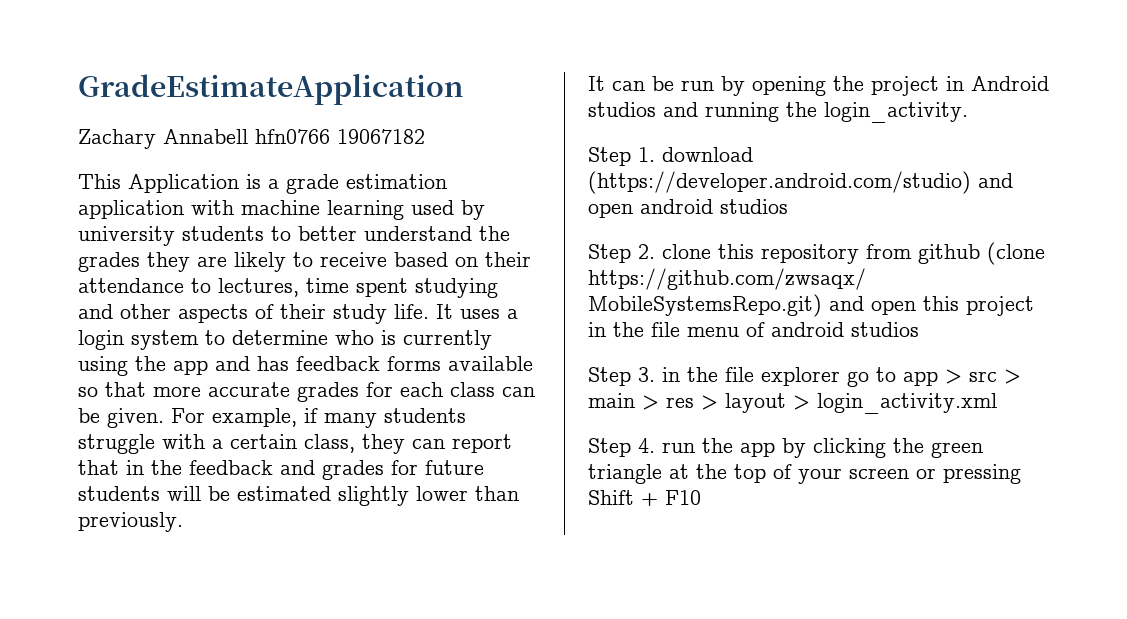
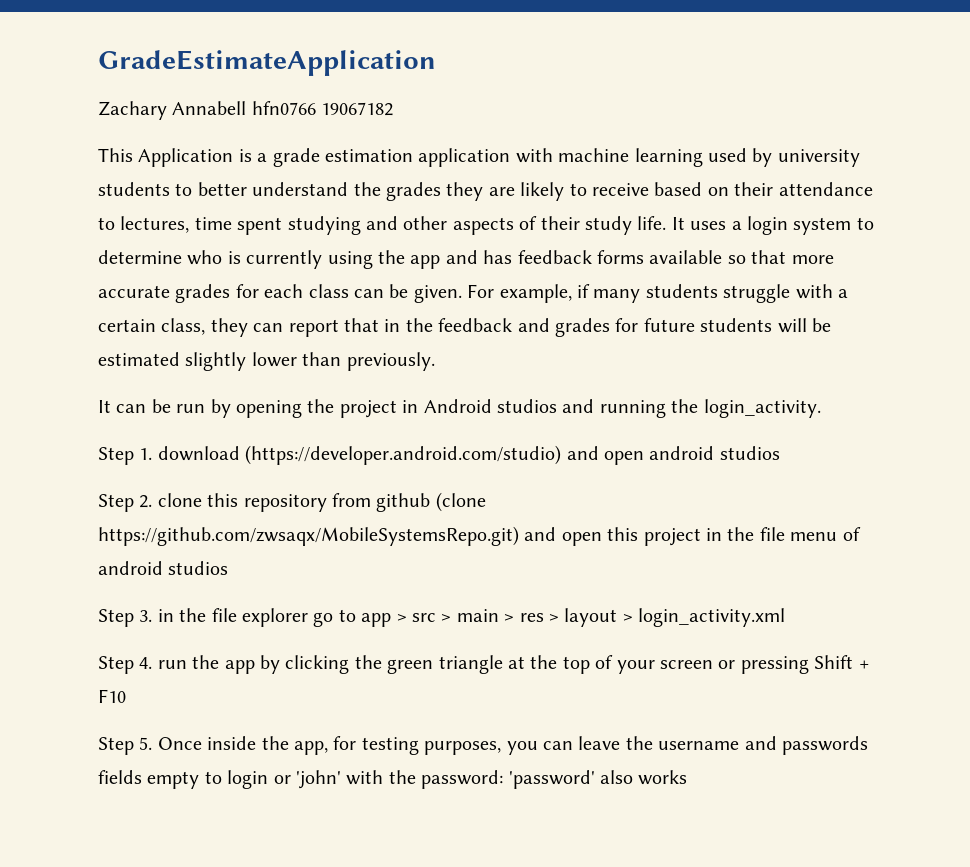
(701, 497) none -> [98,736,868,755] [98,770,688,789] // Step 5. Once inside the app, for testing purposes, you can leave the username and passwords fields empty to login or 'john' with the password: 'password' also works

